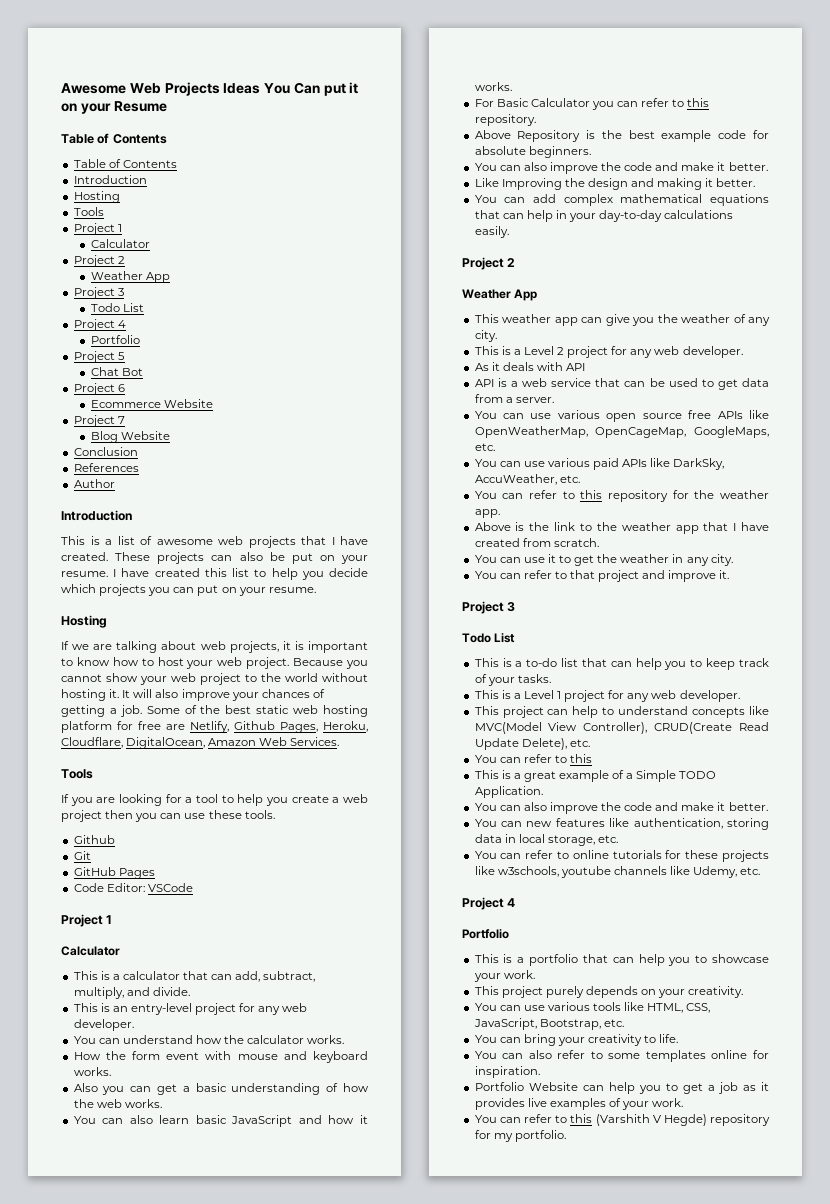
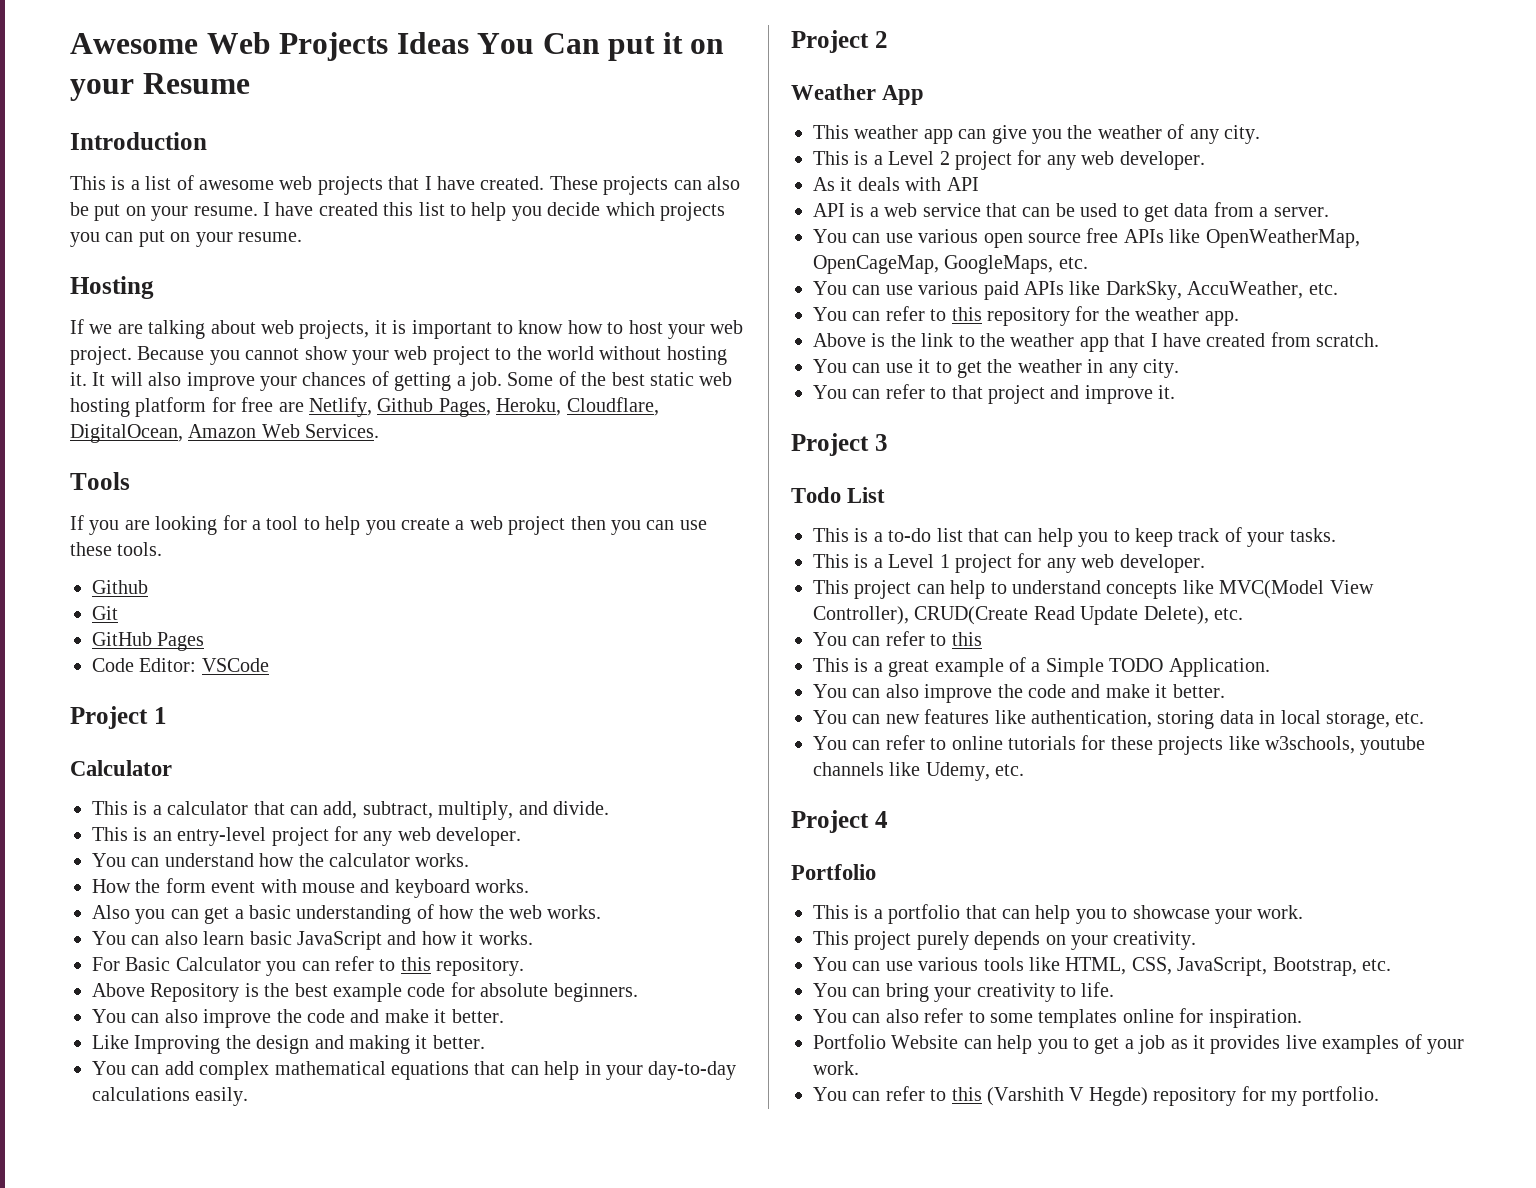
[61,133,167,144] [73,159,177,168] [73,175,147,184] [73,191,120,203] [73,207,104,216] [73,223,122,235] [90,239,150,248] [73,255,125,267] [90,271,170,283] [73,287,124,299] [90,303,144,312] [73,319,126,331] [90,335,140,344] [73,351,125,363] [90,367,143,376] [73,383,125,395] [90,399,213,408] [73,415,125,427] [90,431,170,443] [73,447,138,456] [73,463,139,472] [73,479,115,488] // Table of Contents // Table of Contents // Introduction // Hosting // Tools // Project 1 // Calculator // Project 2 // Weather App // Project 3 // Todo List // Project 4 // Portfolio // Project 5 // Chat Bot // Project 6 // Ecommerce Website // Project 7 // Blog Website // Conclusion // References // Author -> (250, 83) none

